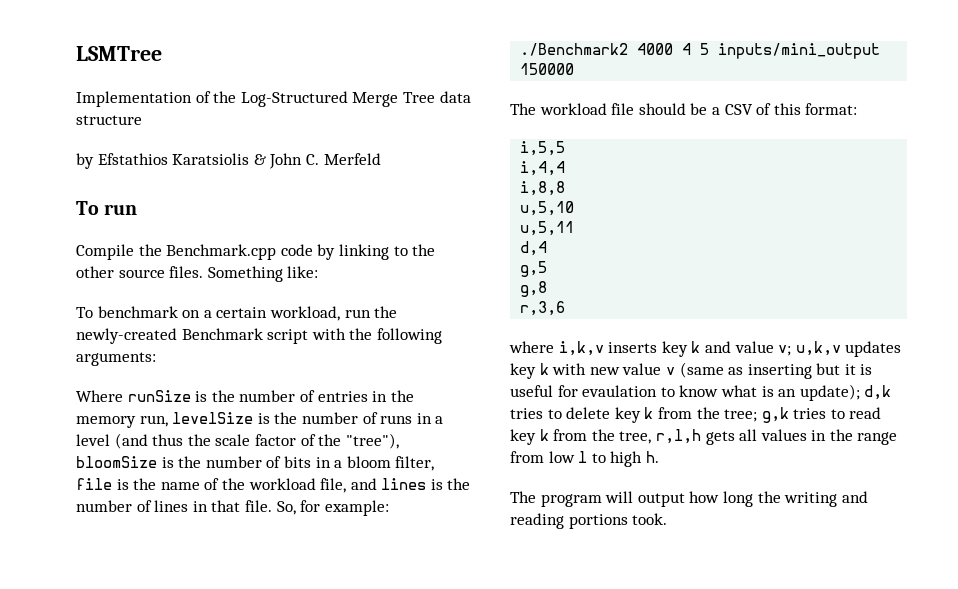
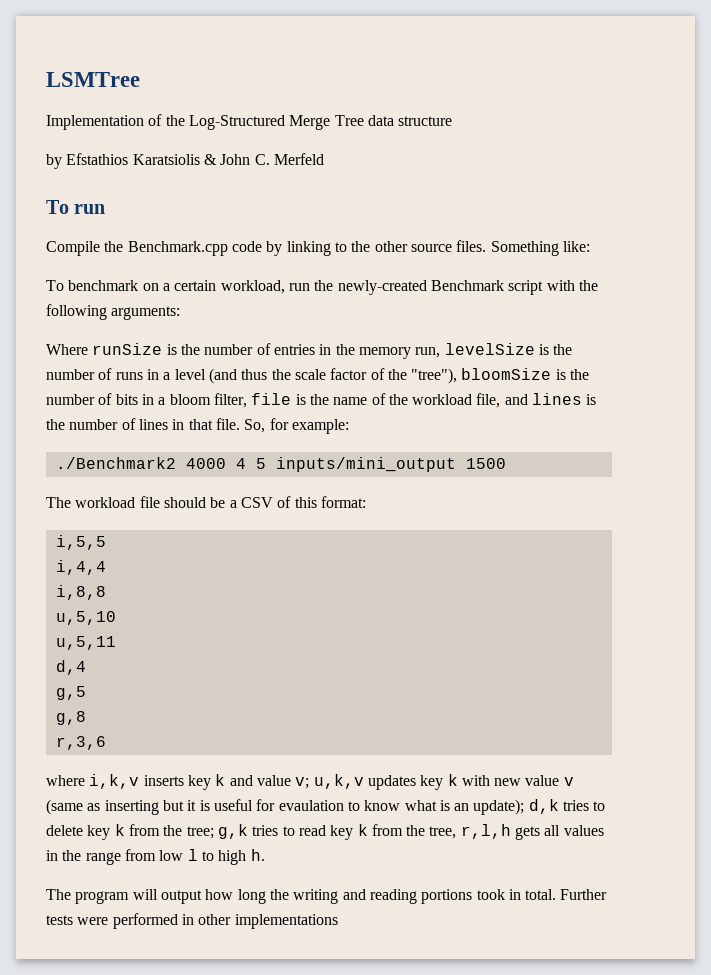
[520,63,575,75] 150000 -> [465,458,506,469] 1500
[632,513,668,525] took. -> [476,889,608,900] [46,913,338,929] took in total. Further tests were performed in other implementations

